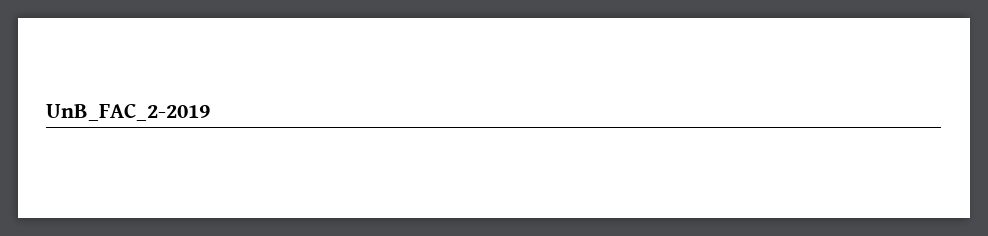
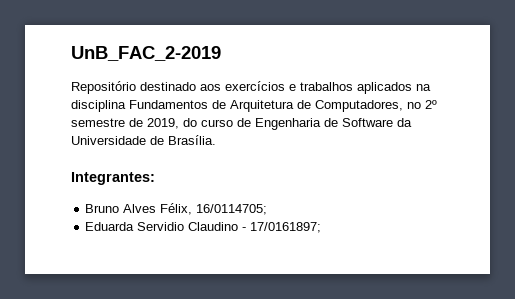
(210, 112) none -> [71,81,431,94] [71,100,437,112] [71,118,412,130] [71,135,216,145] [71,172,155,185] [85,203,268,215] [85,222,322,233] // Repositório destinado aos exercícios e trabalhos aplicados na disciplina Fundamentos de Arquitetura de Computadores, no 2º semestre de 2019, do curso de Engenharia de Software da Universidade de Brasília. // Integrantes: // Bruno Alves Félix, 16/0114705; // Eduarda Servidio Claudino - 17/0161897;

